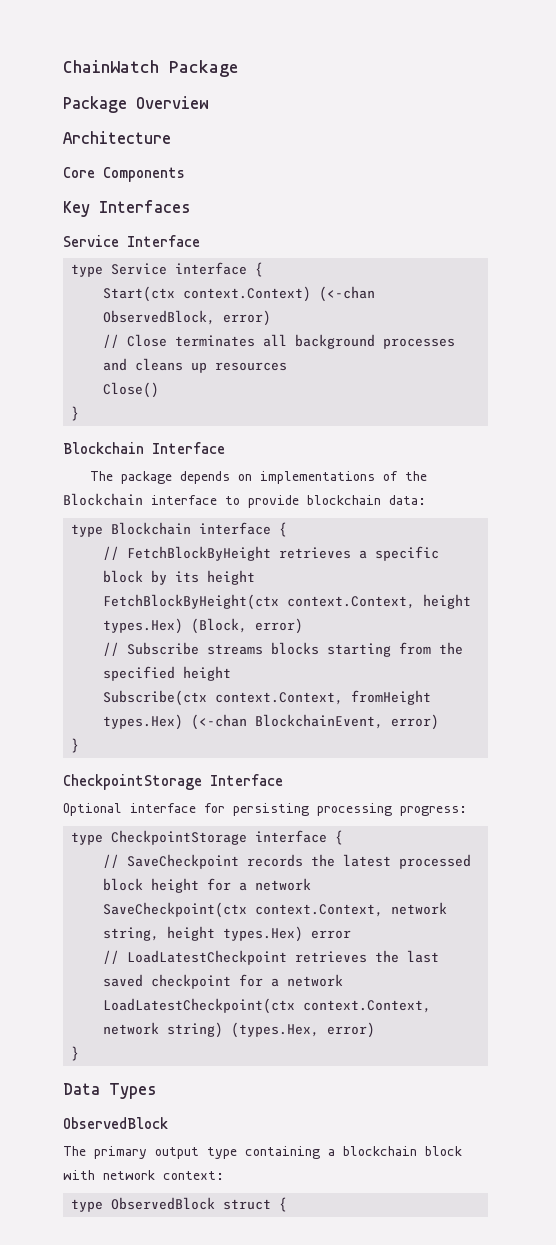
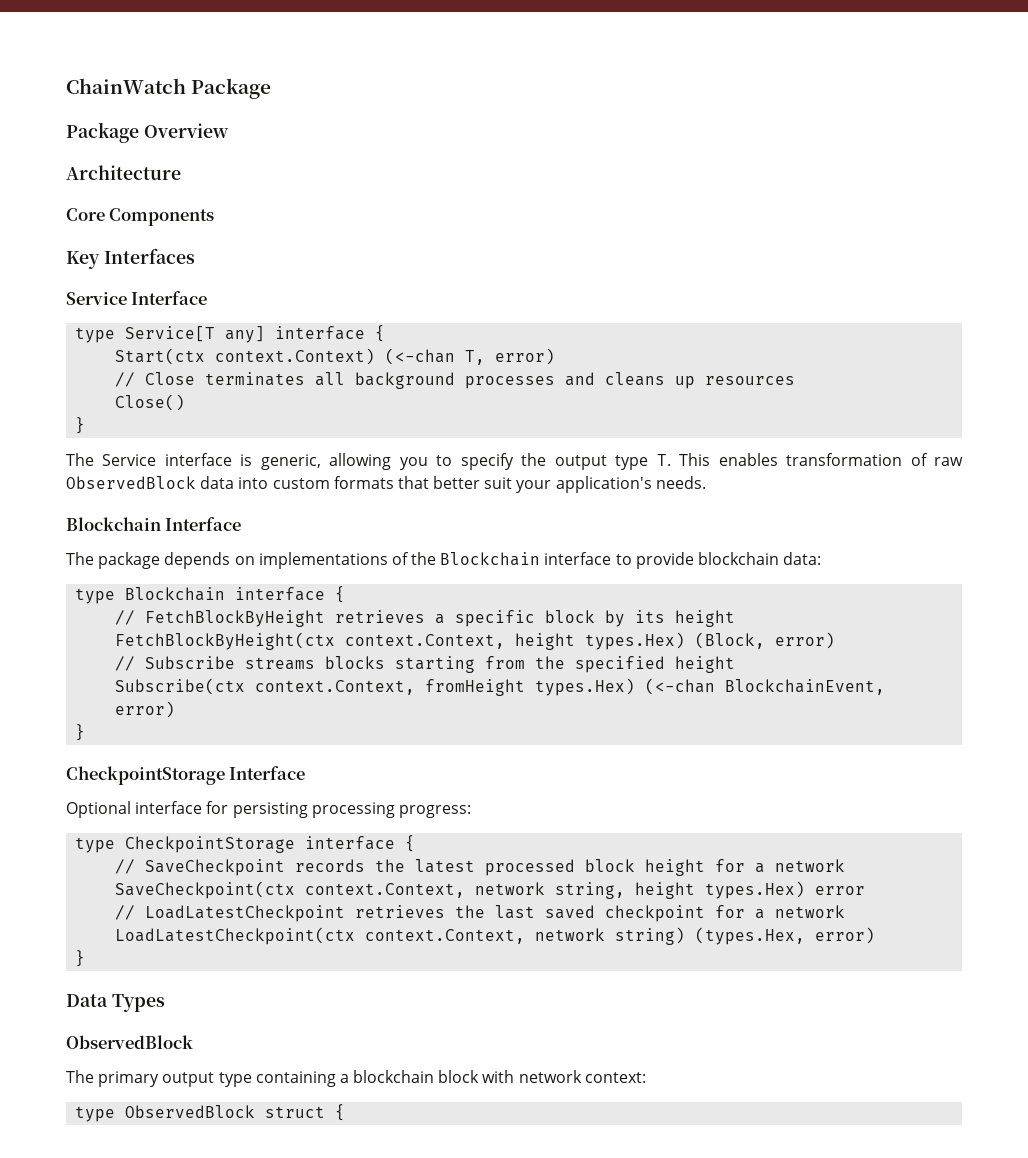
[111,263,168,275] Service -> [125,326,266,343] Service[T any]
[103,310,216,325] ObservedBlock, -> [465,350,486,365] T,
(80, 413) none -> [66,453,964,470] [66,476,706,493] // The Service interface is generic, allowing you to specify the output type T. This enables transformation of raw ObservedBlock data into custom formats that better suit your application's needs.

